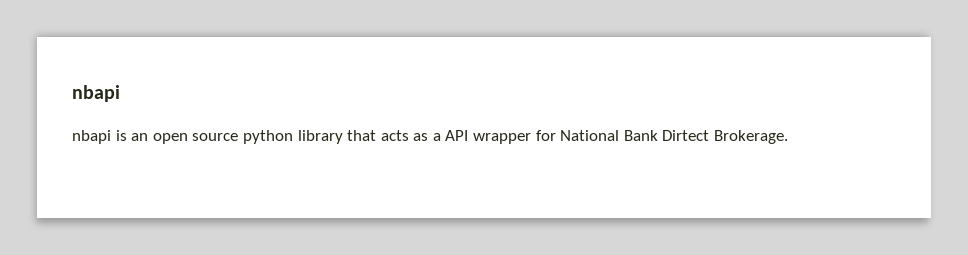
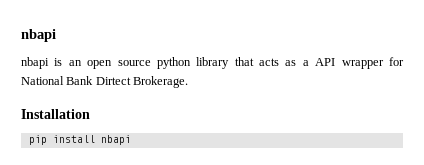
(789, 137) none -> [21,109,90,119] [28,135,131,145] // Installation // pip install nbapi

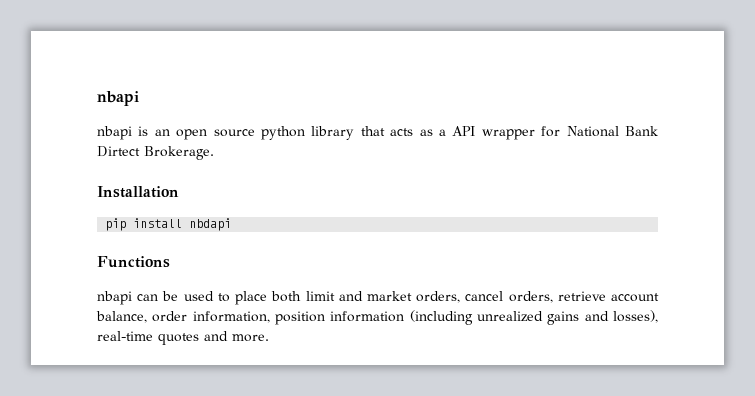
[100,135,131,145] nbapi -> [189,218,232,231] [97,256,170,268] [97,291,659,305] [96,310,658,325] [97,331,269,345] nbdapi // Functions // nbapi can be used to place both limit and market orders, cancel orders, retrieve account balance, order information, position information (including unrealized gains and losses), real-time quotes and more.

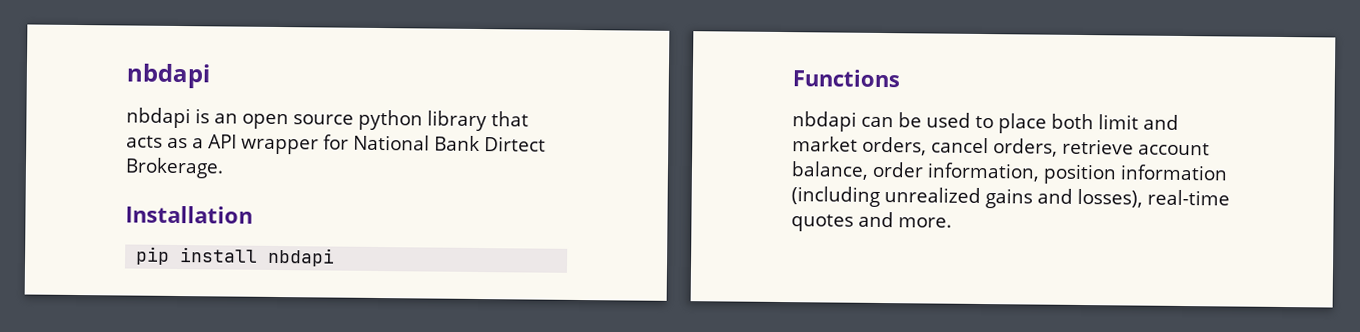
[97,91,139,106] [97,126,132,140] nbapi // nbapi -> [126,63,210,89] [126,107,191,129] nbdapi // nbdapi
[97,291,132,305] nbapi -> [792,111,857,132] nbdapi

